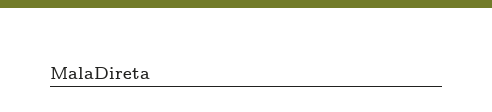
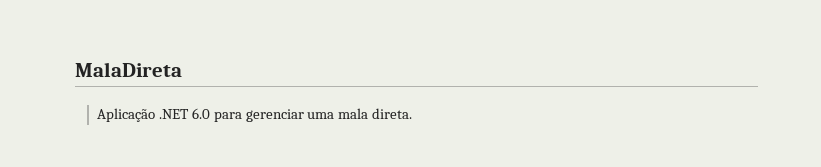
(150, 73) none -> [96,108,413,122] // Aplicação .NET 6.0 para gerenciar uma mala direta.

